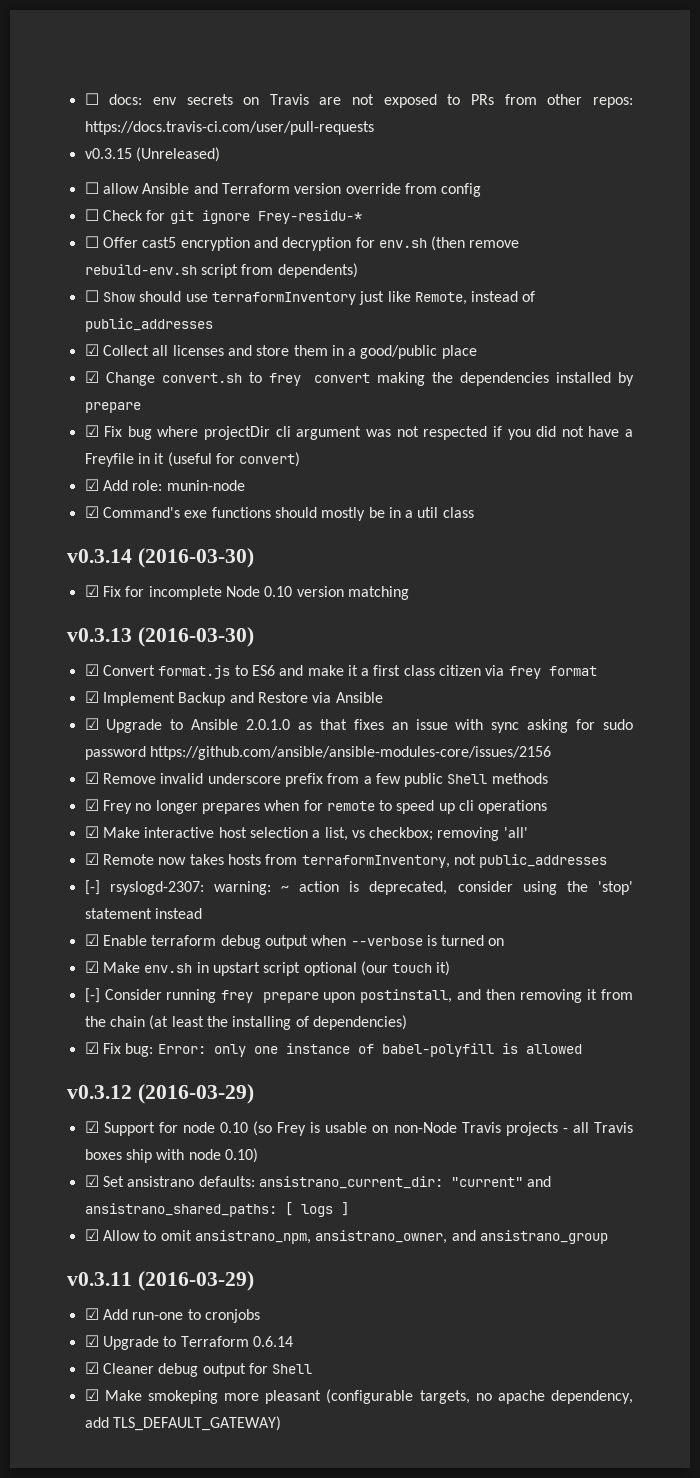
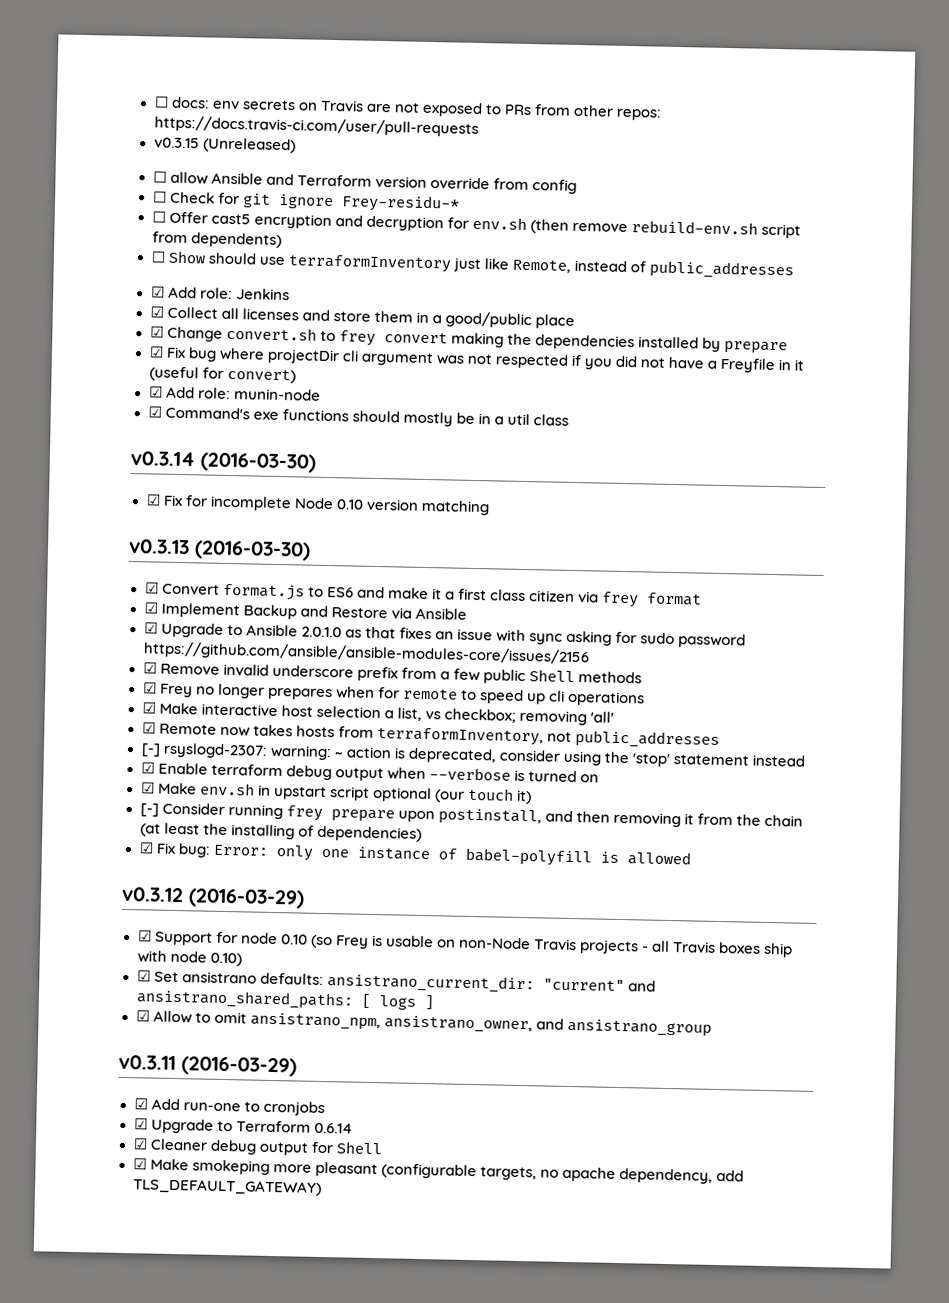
(213, 325) none -> [150,286,290,301] // ☑ Add role: Jenkins

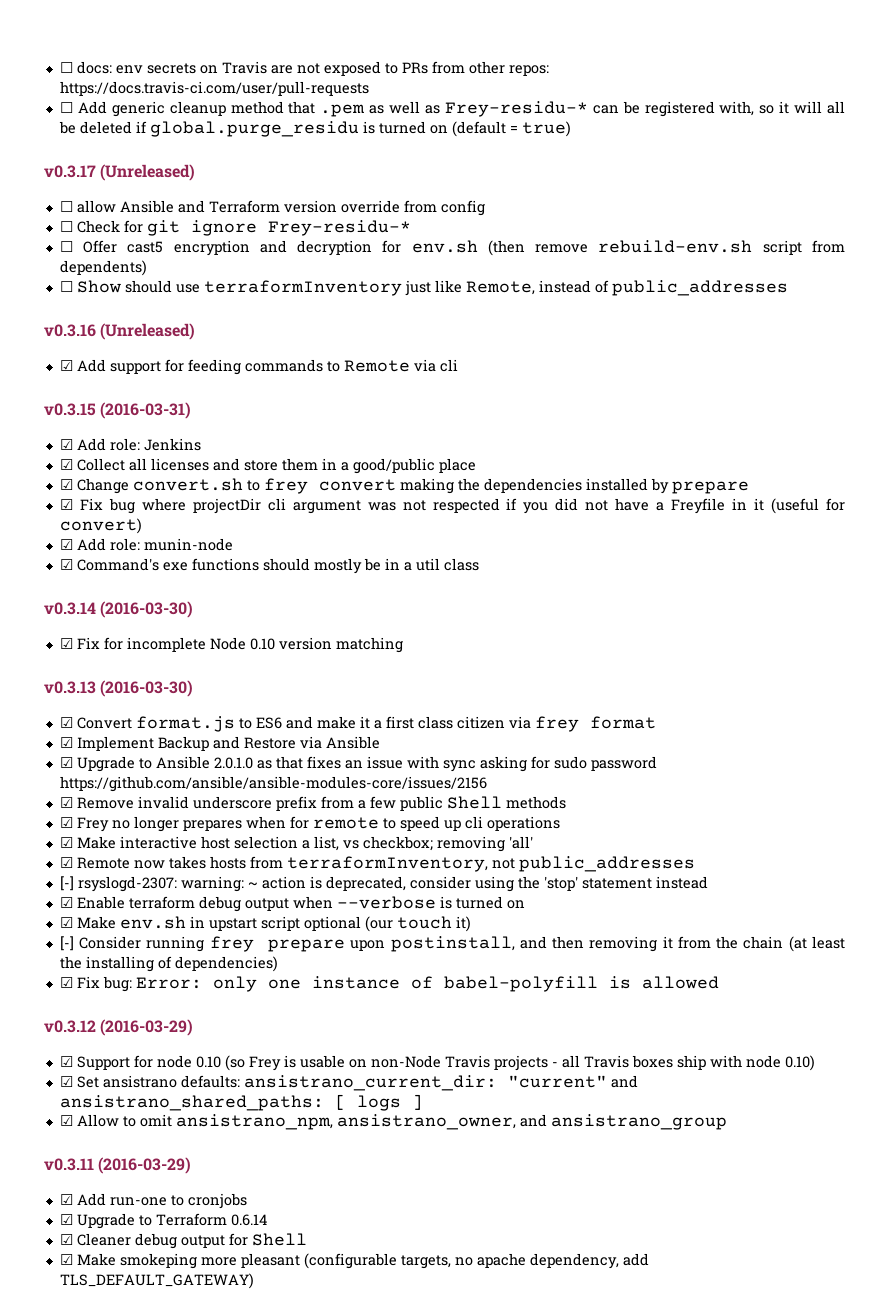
[153,137,200,149] v0.3.15 -> [59,101,845,117] [58,121,571,137] [44,165,96,178] ☐ Add generic cleanup method that .pem as well as Frey-residu-* can be registered with, so it will all be deleted if global.purge_residu is turned on (default = true) // v0.3.17
(794, 270) none -> [44,323,196,340] [59,359,458,375] [44,402,192,419] // v0.3.16 (Unreleased) // ☑ Add support for feeding commands to Remote via cli // v0.3.15 (2016-03-31)

